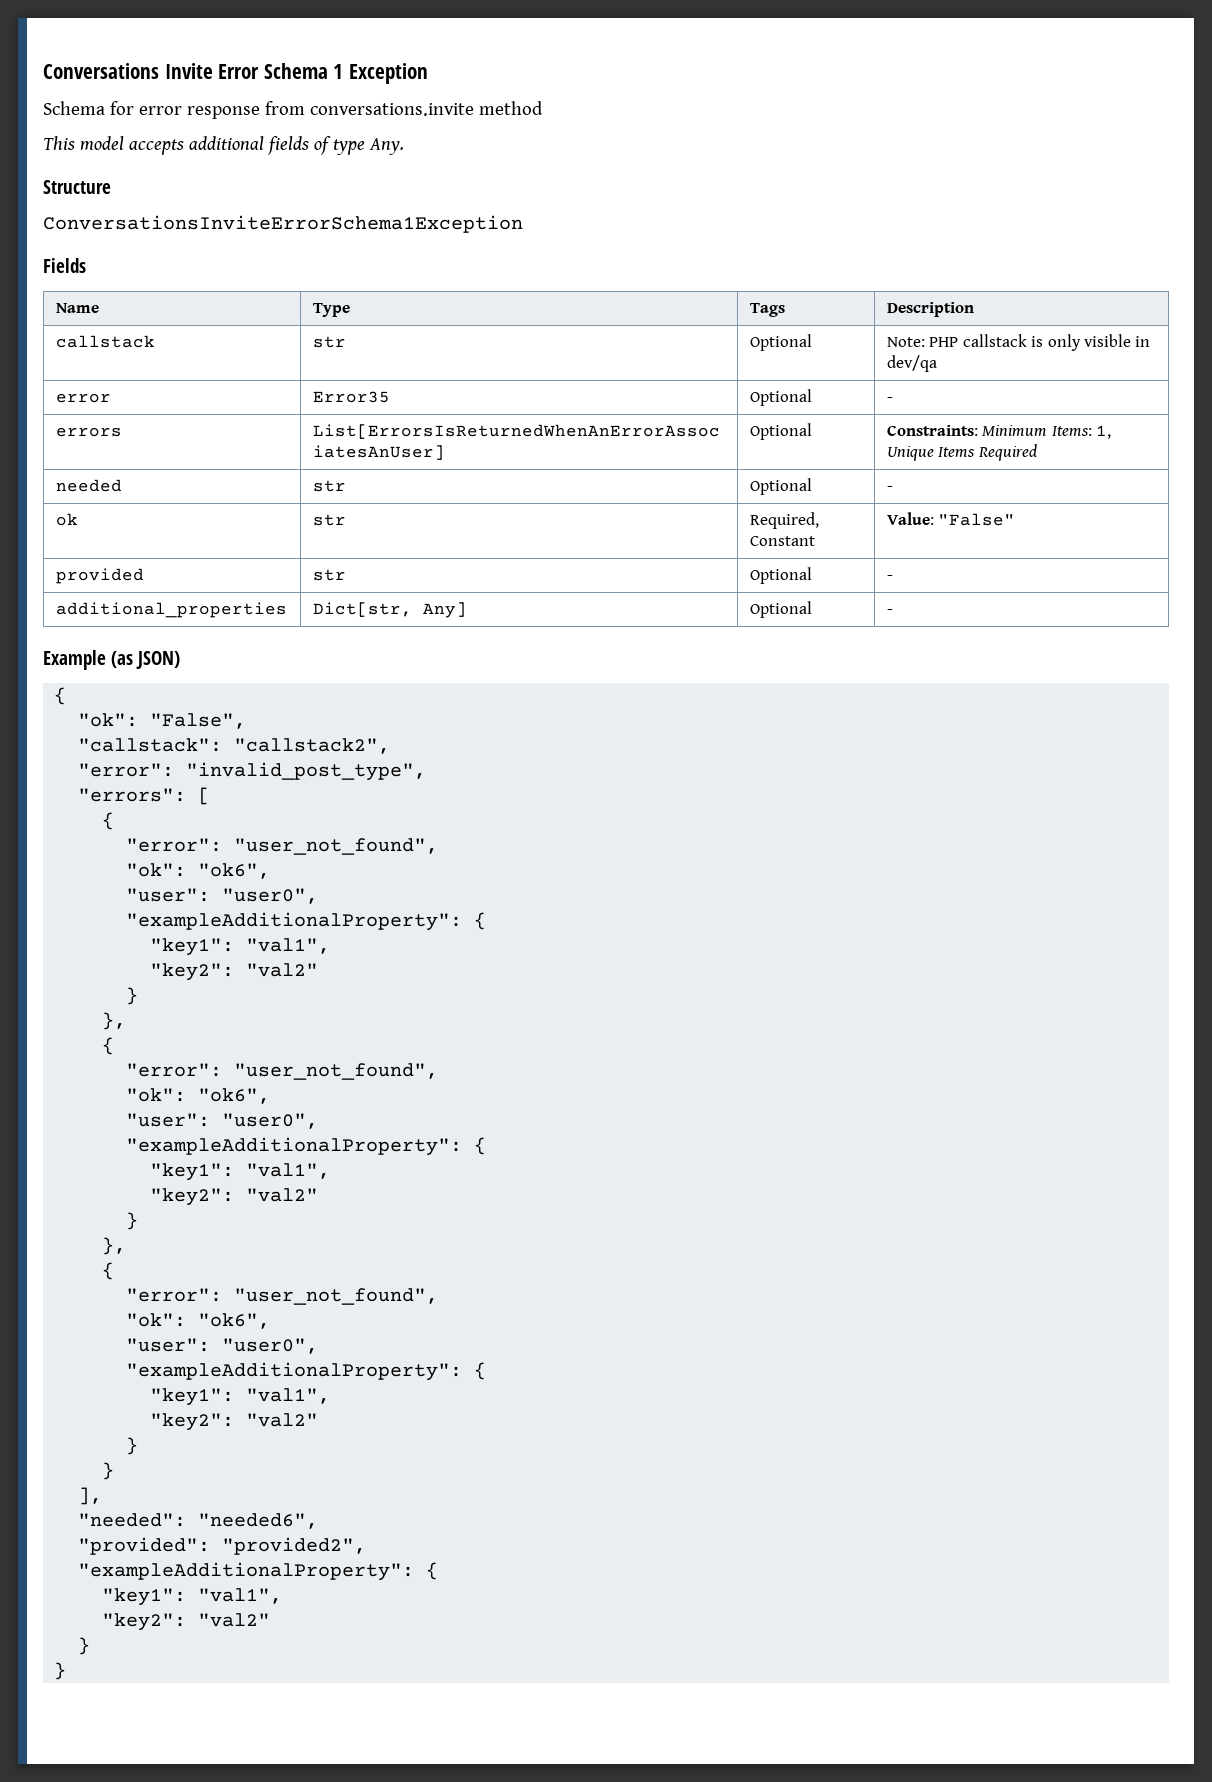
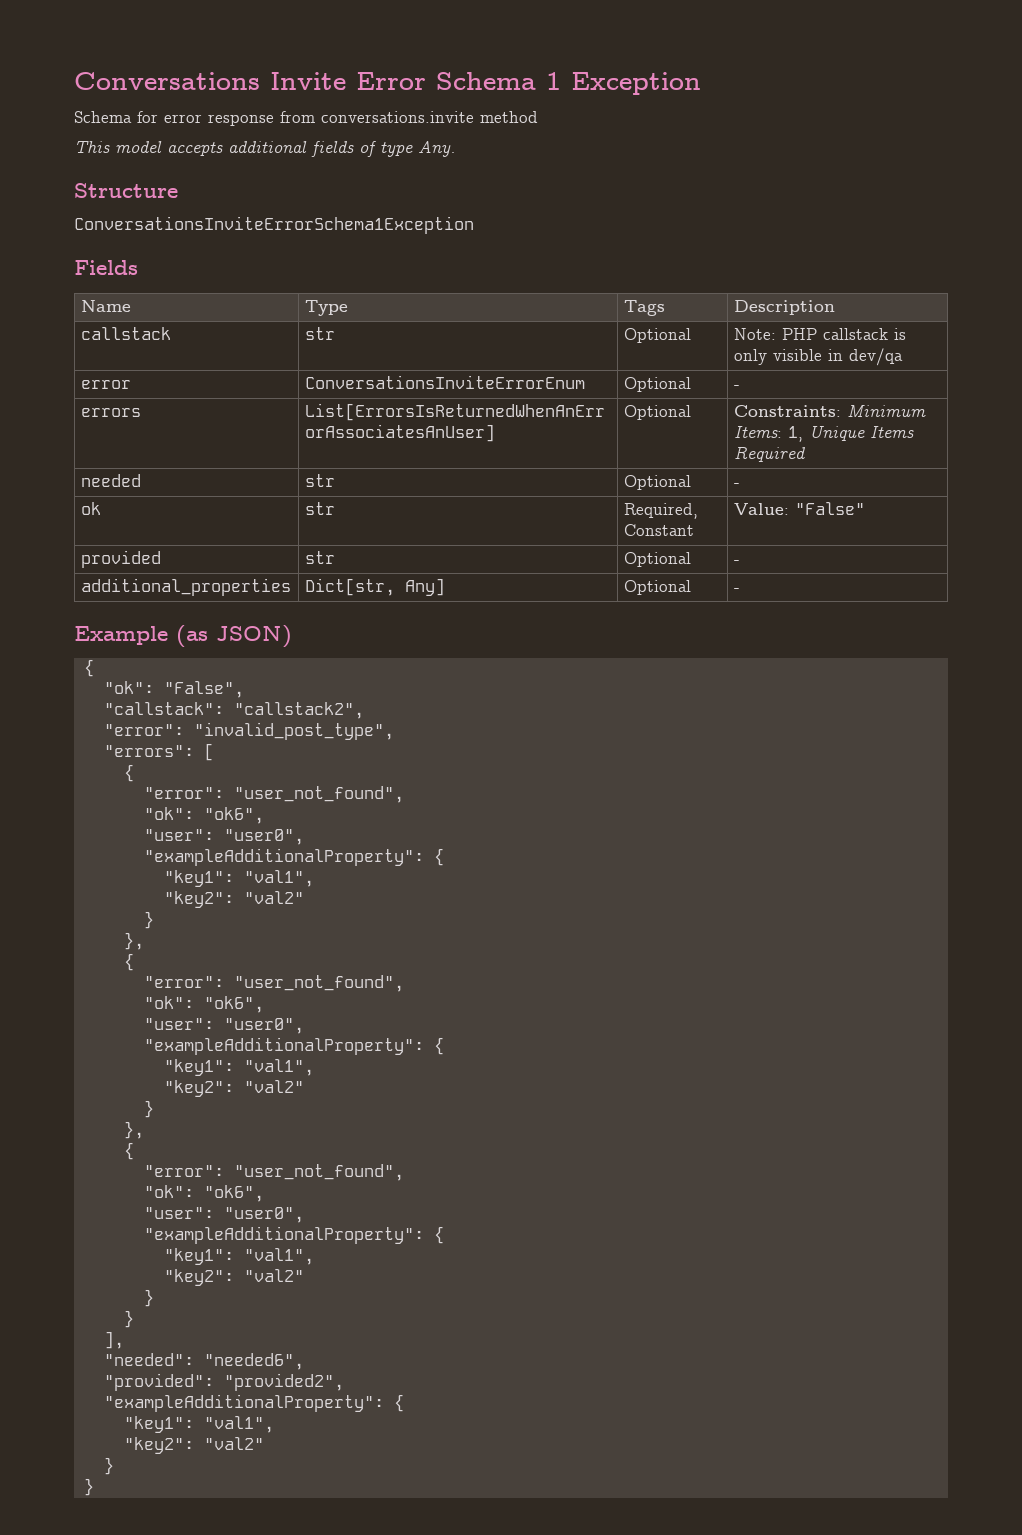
[312,391,390,403] Error35 -> [304,375,585,389] ConversationsInviteErrorEnum

